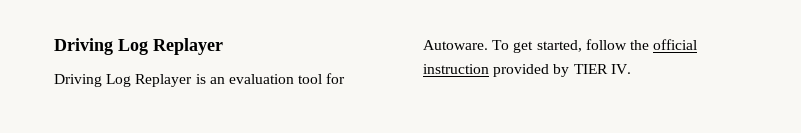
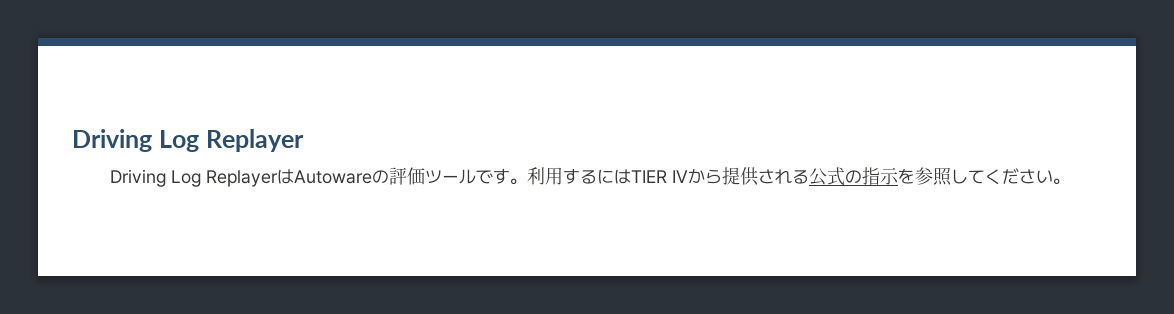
[195,73,346,84] [423,39,698,53] [423,64,631,77] is an evaluation tool for Autoware. To get started, follow the official instruction provided by TIER IV. -> [276,167,1070,186] はAutowareの評価ツールです。利用するにはTIER IVから提供される公式の指示を参照してください。

